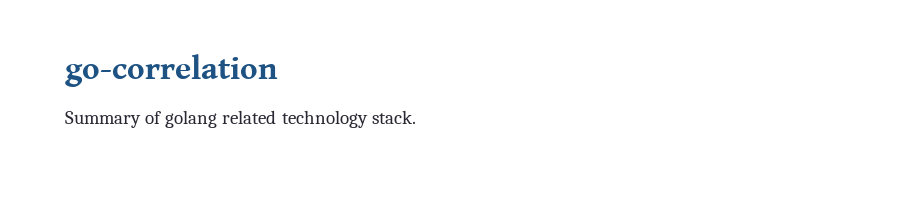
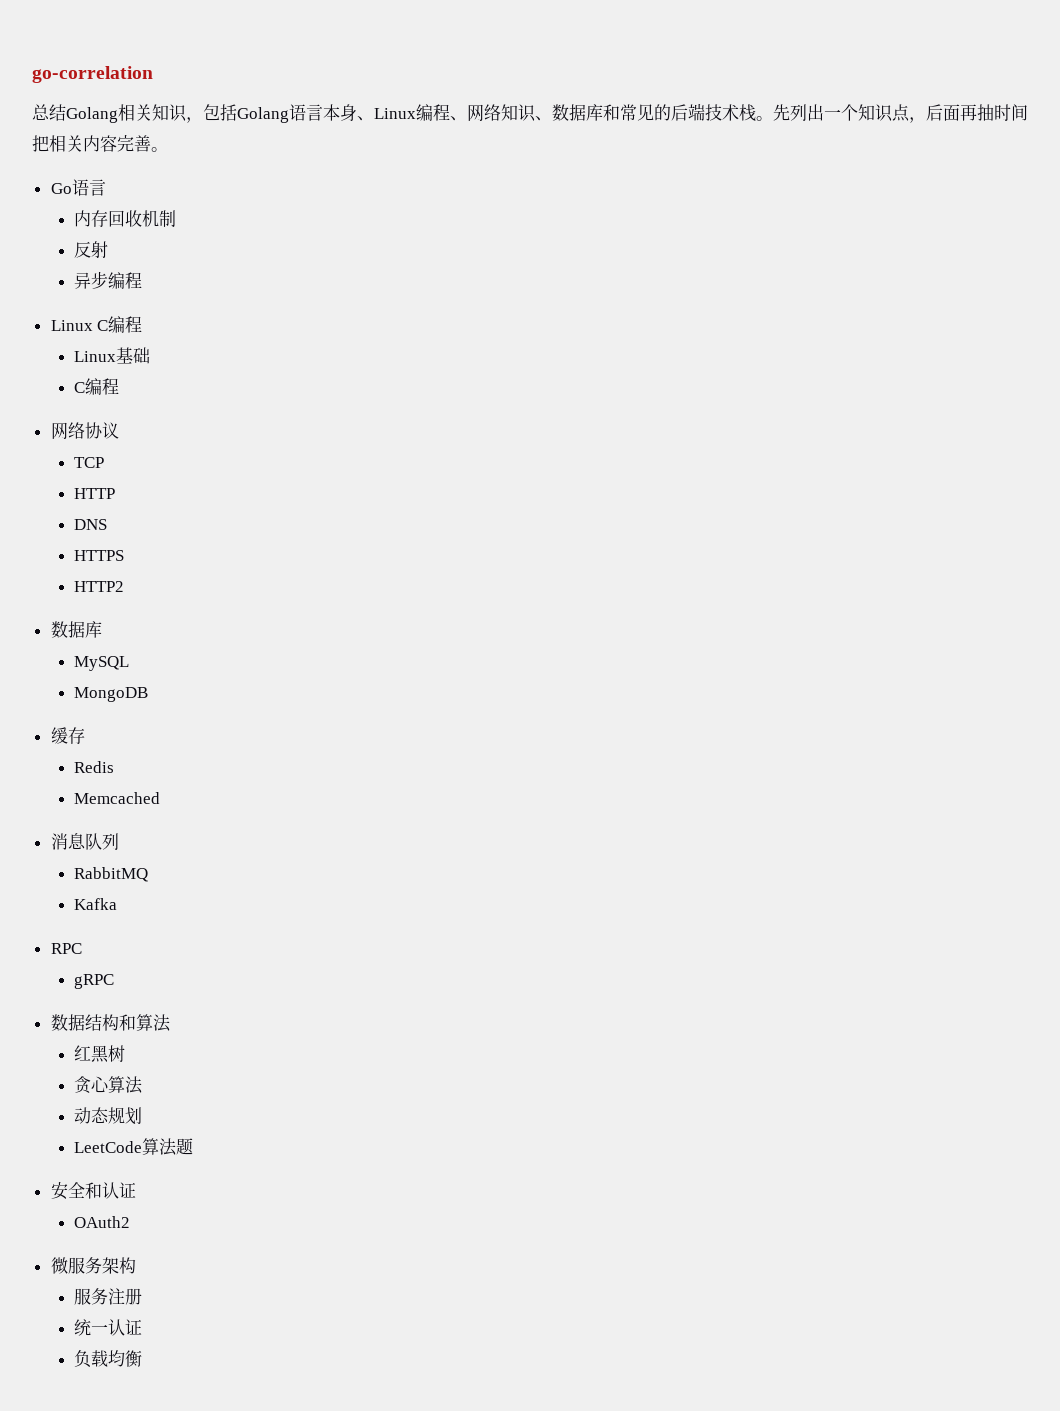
[65,110,416,128] Summary of golang related technology stack. -> [32,103,1028,123] [32,135,168,152] [50,179,106,196] [74,210,177,227] [74,241,109,258] [74,271,143,289] [50,316,143,333] [74,347,151,364] [74,378,120,395] [50,422,119,440] [74,457,105,468] [74,488,116,499] [74,519,108,530] [74,550,125,561] [74,581,125,592] [50,621,102,638] [74,656,130,671] [74,687,149,702] [50,727,85,744] [74,761,115,773] [74,792,161,804] [50,833,119,850] [74,867,149,882] [74,898,118,910] [50,943,82,954] [74,974,115,989] [50,1014,171,1032] [74,1045,126,1063] [74,1076,144,1094] [74,1107,143,1125] [74,1138,194,1156] [50,1182,136,1200] [74,1216,131,1228] [50,1257,136,1274] [74,1288,143,1305] [74,1319,143,1336] [74,1350,143,1368] 总结Golang相关知识，包括Golang语言本身、Linux编程、网络知识、数据库和常见的后端技术栈。先列出一个知识点，后面再抽时间把相关内容完善。 // Go语言 // 内存回收机制 // 反射 // 异步编程 // Linux C编程 // Linux基础 // C编程 // 网络协议 // TCP // HTTP // DNS // HTTPS // HTTP2 // 数据库 // MySQL // MongoDB // 缓存 // Redis // Memcached // 消息队列 // RabbitMQ // Kafka // RPC // gRPC // 数据结构和算法 // 红黑树 // 贪心算法 // 动态规划 // LeetCode算法题 // 安全和认证 // OAuth2 // 微服务架构 // 服务注册 // 统一认证 // 负载均衡

